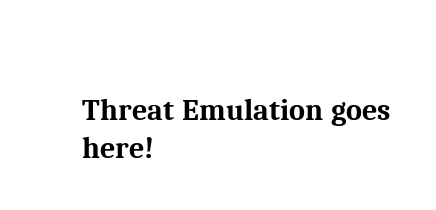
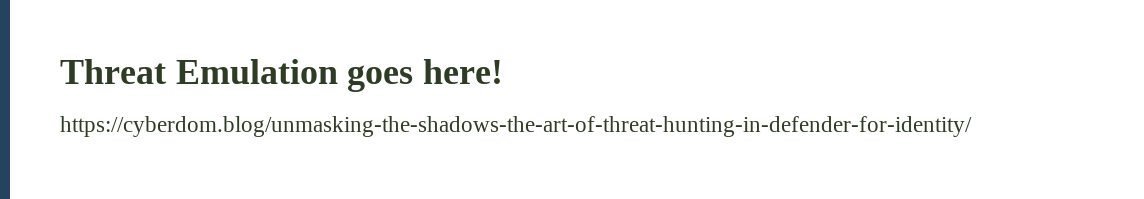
(154, 147) none -> [60,116,972,137] // https://cyberdom.blog/unmasking-the-shadows-the-art-of-threat-hunting-in-defender-for-identity/

